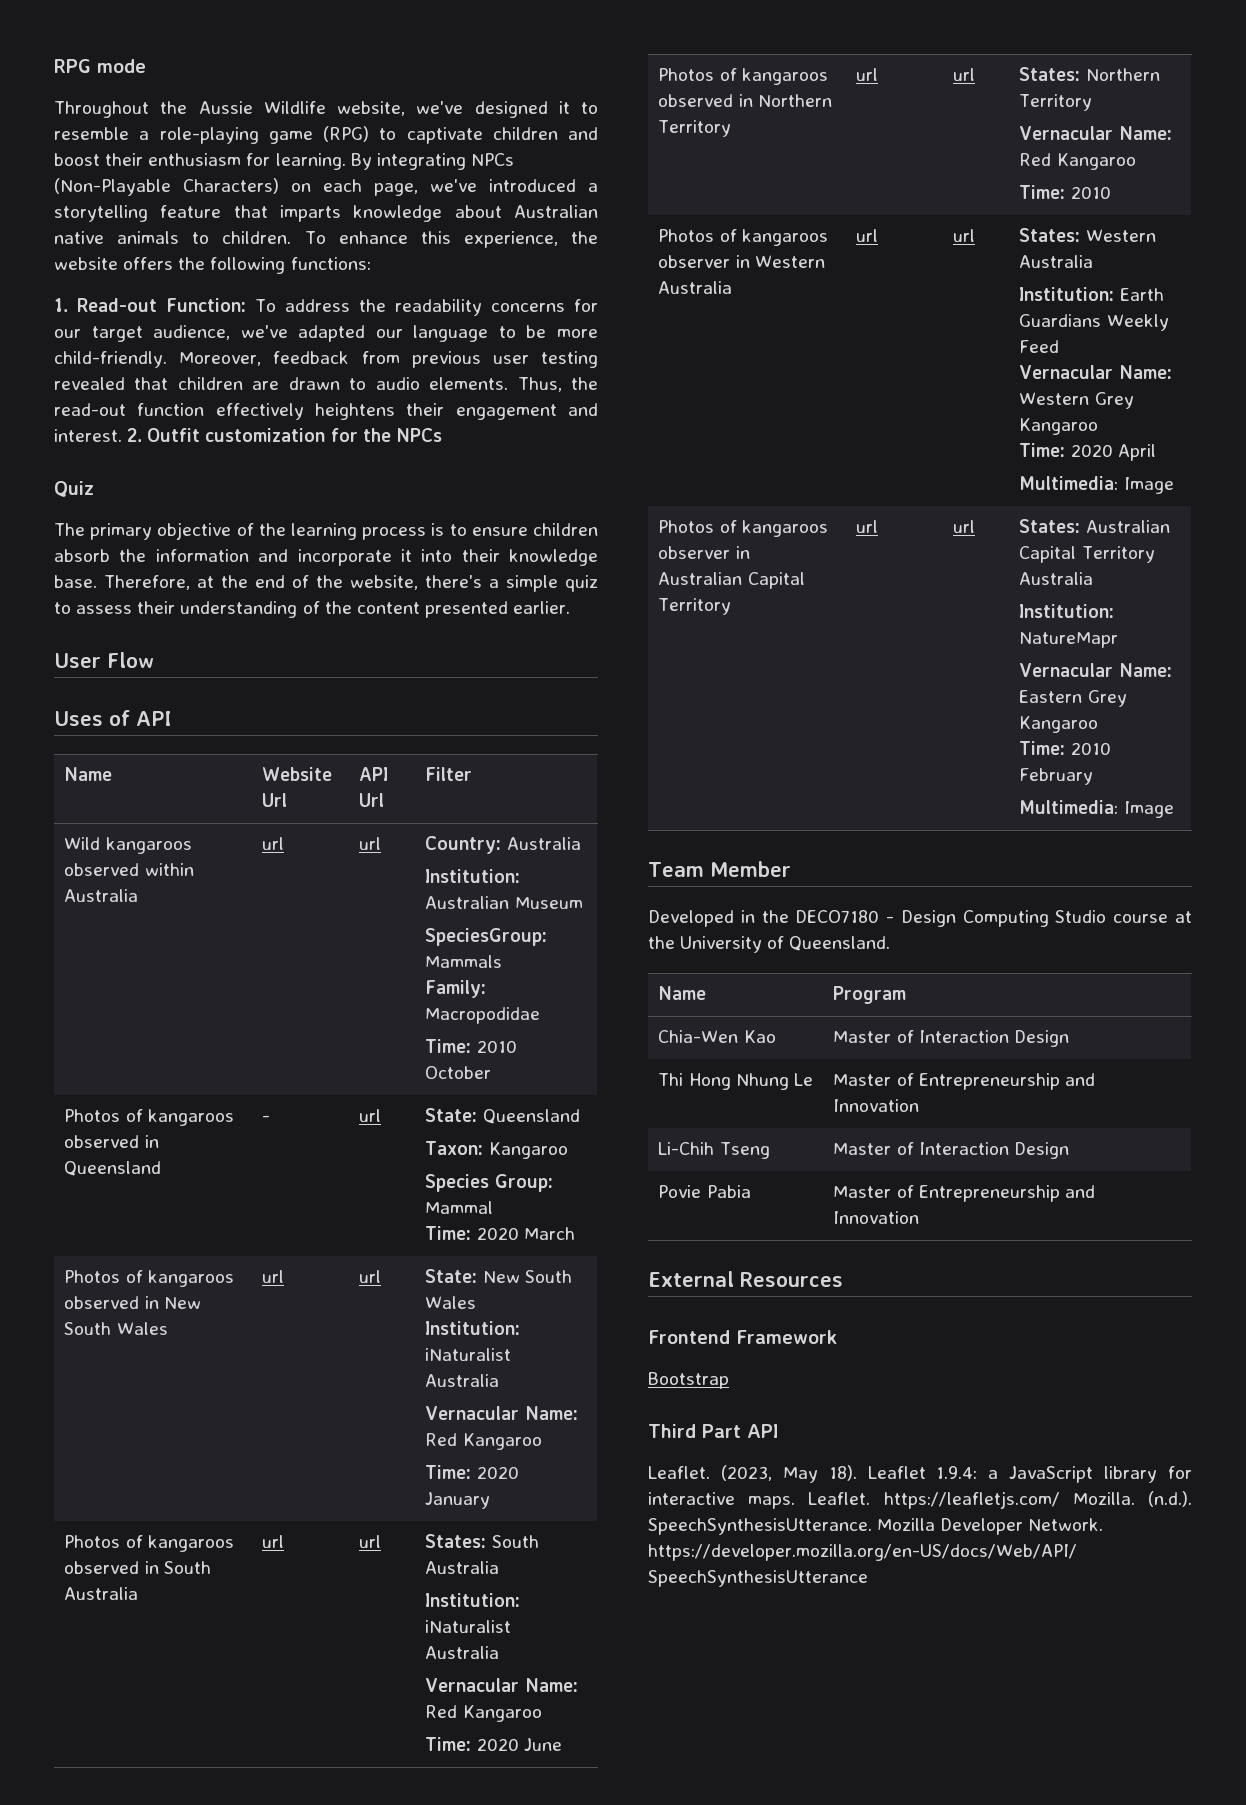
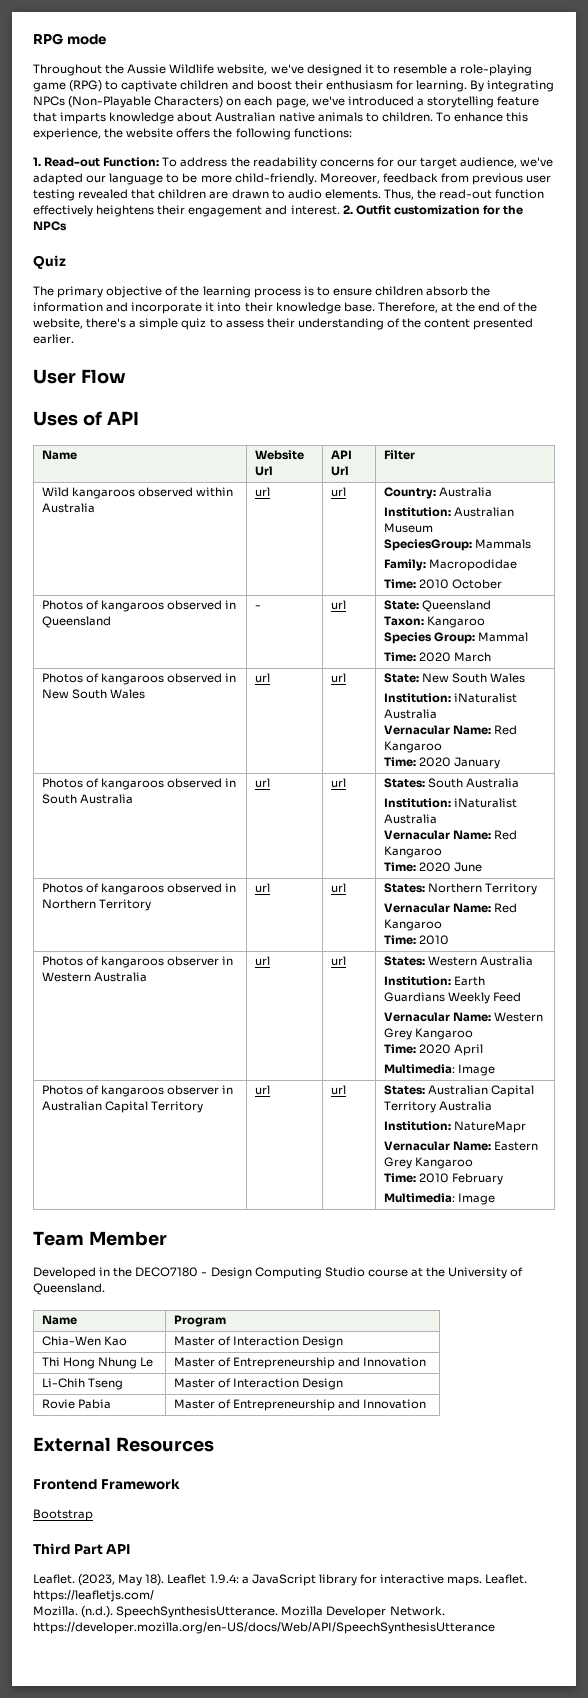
[658,1185,702,1198] Povie -> [41,1399,75,1409] Rovie
(1060, 1500) none -> (154, 1596) //

